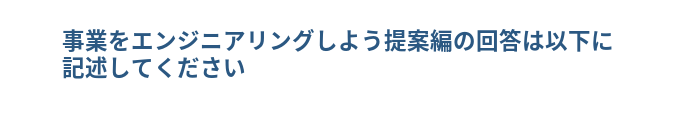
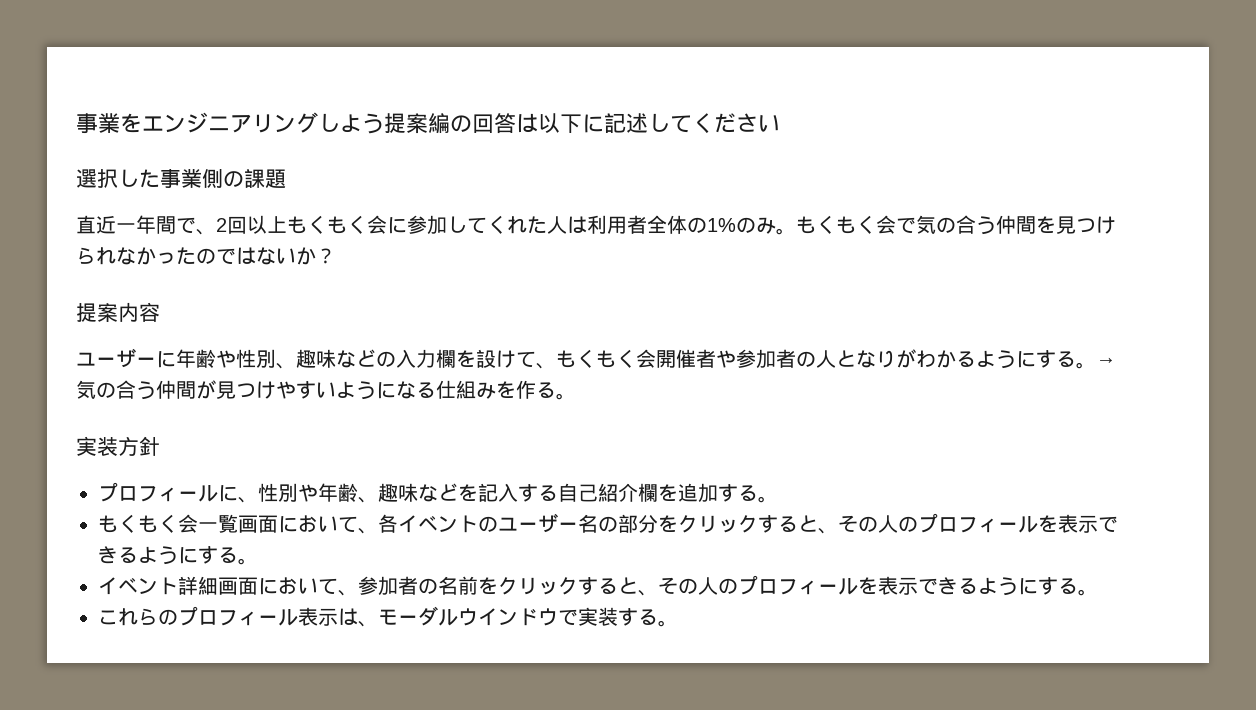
(246, 68) none -> [76,169,286,189] [76,215,1116,235] [76,247,336,265] [76,302,160,322] [76,348,1116,369] [76,380,576,400] [76,436,160,456] [98,482,778,503] [98,513,1118,534] [98,546,258,565] [98,575,1098,596] [98,606,678,627] // 選択した事業側の課題 // 直近一年間で、2回以上もくもく会に参加してくれた人は利用者全体の1%のみ。もくもく会で気の合う仲間を見つけられなかったのではないか？ // 提案内容 // ユーザーに年齢や性別、趣味などの入力欄を設けて、もくもく会開催者や参加者の人となりがわかるようにする。→気の合う仲間が見つけやすいようになる仕組みを作る。 // 実装方針 // プロフィールに、性別や年齢、趣味などを記入する自己紹介欄を追加する。 // もくもく会一覧画面において、各イベントのユーザー名の部分をクリックすると、その人のプロフィールを表示できるようにする。 // イベント詳細画面において、参加者の名前をクリックすると、その人のプロフィールを表示できるようにする。 // これらのプロフィール表示は、モーダルウインドウで実装する。

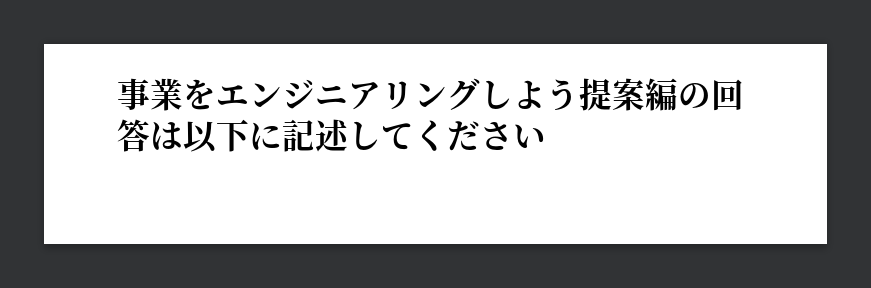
[76,169,286,189] [76,215,1116,235] [76,247,336,265] [76,302,160,322] [76,348,1116,369] [76,380,576,400] [76,436,160,456] [98,482,778,503] [98,513,1118,534] [98,546,258,565] [98,575,1098,596] [98,606,678,627] // 選択した事業側の課題 // 直近一年間で、2回以上もくもく会に参加してくれた人は利用者全体の1%のみ。もくもく会で気の合う仲間を見つけられなかったのではないか？ // 提案内容 // ユーザーに年齢や性別、趣味などの入力欄を設けて、もくもく会開催者や参加者の人となりがわかるようにする。→気の合う仲間が見つけやすいようになる仕組みを作る。 // 実装方針 // プロフィールに、性別や年齢、趣味などを記入する自己紹介欄を追加する。 // もくもく会一覧画面において、各イベントのユーザー名の部分をクリックすると、その人のプロフィールを表示できるようにする。 // イベント詳細画面において、参加者の名前をクリックすると、その人のプロフィールを表示できるようにする。 // これらのプロフィール表示は、モーダルウインドウで実装する。 -> (546, 136) none

